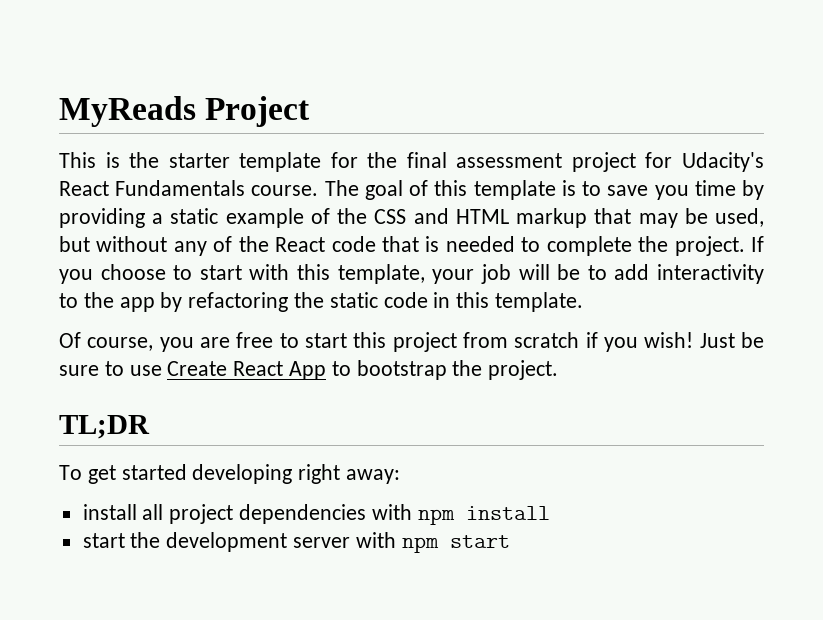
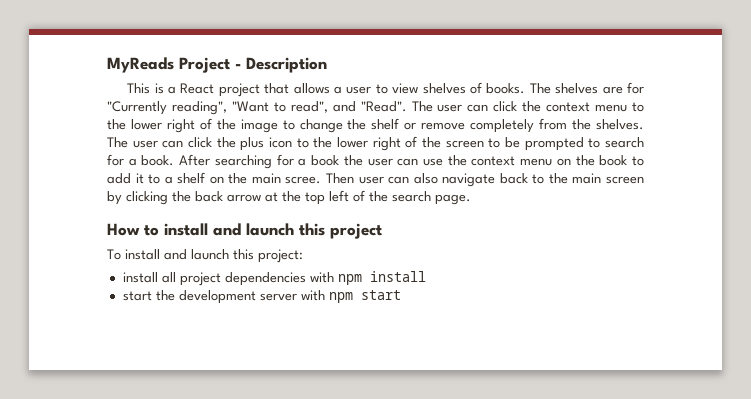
(311, 111) none -> [235,57,327,73] - Description
[129,152,764,172] [59,180,765,200] [59,208,765,228] [59,236,765,256] [59,264,765,284] [59,292,584,312] [59,332,765,352] [59,360,559,380] [59,415,150,439] [59,464,401,484] the starter template for the final assessment project for Udacity's React Fundamentals course. The goal of this template is to save you time by providing a static example of the CSS and HTML markup that may be used, but without any of the React code that is needed to complete the project. If you choose to start with this template, your job will be to add interactivity to the app by refactoring the static code in this template. // Of course, you are free to start this project from scratch if you wish! Just be sure to use Create React App to bootstrap the project. // TL;DR // To get started developing right away: -> [167,82,644,97] [107,101,645,115] [107,118,644,133] [107,136,645,151] [107,154,644,169] [107,172,644,187] [107,190,471,205] [107,223,382,239] [107,249,303,263] a React project that allows a user to view shelves of books. The shelves are for "Currently reading", "Want to read", and "Read". The user can click the context menu to the lower right of the image to change the shelf or remove completely from the shelves. The user can click the plus icon to the lower right of the screen to be prompted to search for a book. After searching for a book the user can use the context menu on the book to add it to a shelf on the main scree. Then user can also navigate back to the main screen by clicking the back arrow at the top left of the search page. // How to install and launch this project // To install and launch this project:

